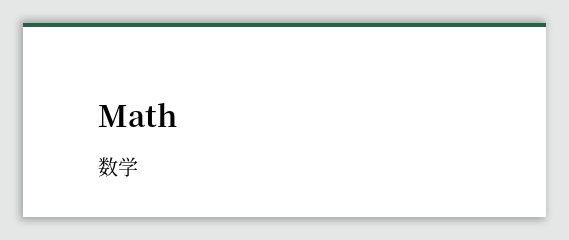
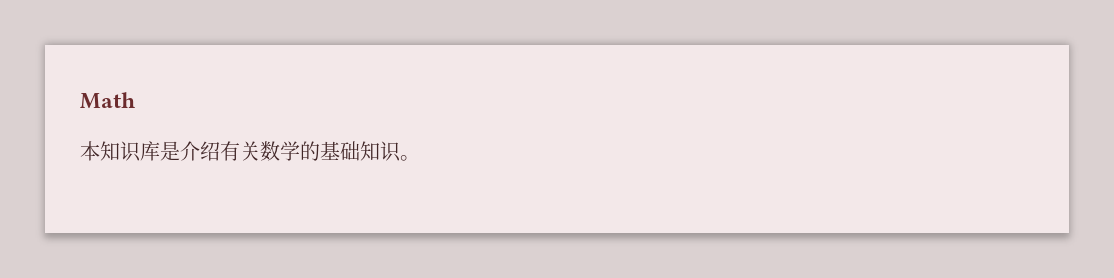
[98,157,138,177] 数学 -> [80,141,420,162] 本知识库是介绍有关数学的基础知识。

